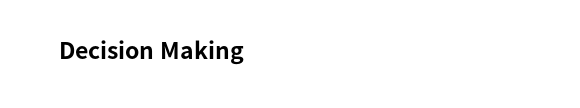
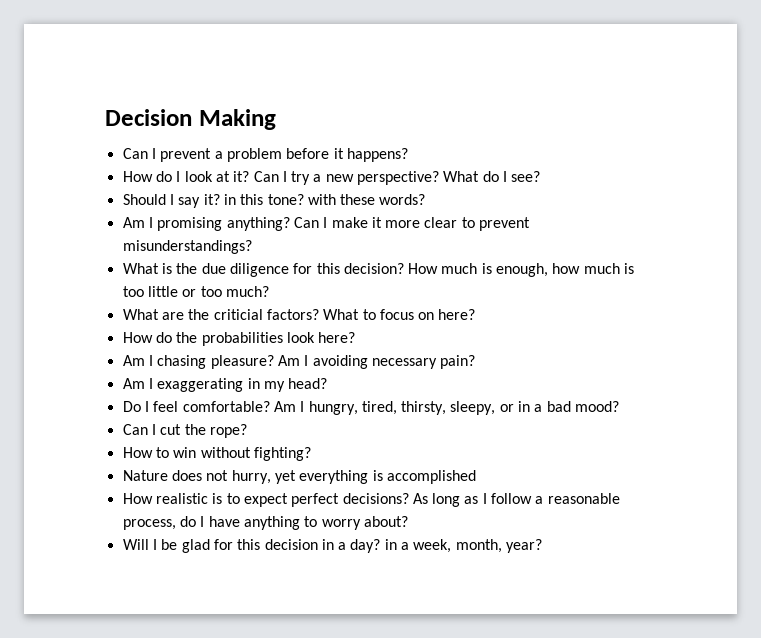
(245, 52) none -> [122,148,408,162] [122,171,541,185] [122,194,426,208] [122,217,531,231] [122,240,252,254] [122,263,635,277] [122,286,269,297] [122,309,476,320] [122,332,356,346] [122,355,476,369] [122,378,328,392] [122,401,620,415] [122,424,247,438] [122,447,311,461] [122,470,476,484] [122,493,620,507] [122,516,408,530] [122,539,543,553] // Can I prevent a problem before it happens? // How do I look at it? Can I try a new perspective? What do I see? // Should I say it? in this tone? with these words? // Am I promising anything? Can I make it more clear to prevent misunderstandings? // What is the due diligence for this decision? How much is enough, how much is too little or too much? // What are the criticial factors? What to focus on here? // How do the probabilities look here? // Am I chasing pleasure? Am I avoiding necessary pain? // Am I exaggerating in my head? // Do I feel comfortable? Am I hungry, tired, thirsty, sleepy, or in a bad mood? // Can I cut the rope? // How to win without fighting? // Nature does not hurry, yet everything is accomplished // How realistic is to expect perfect decisions? As long as I follow a reasonable process, do I have anything to worry about? // Will I be glad for this decision in a day? in a week, month, year?

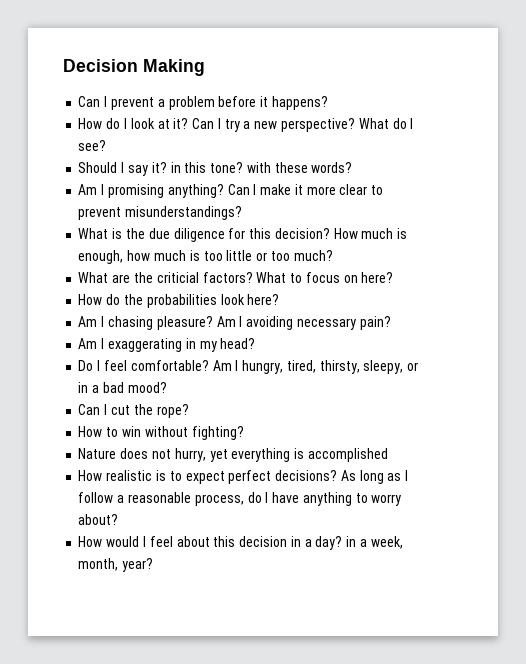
[122,539,233,553] Will I be glad for -> [78,536,210,547] How would I feel about

